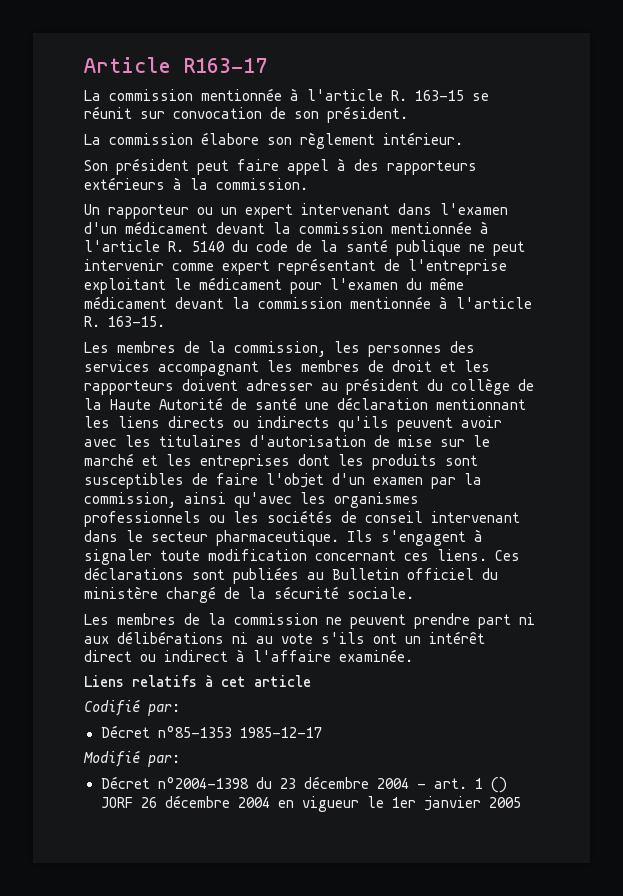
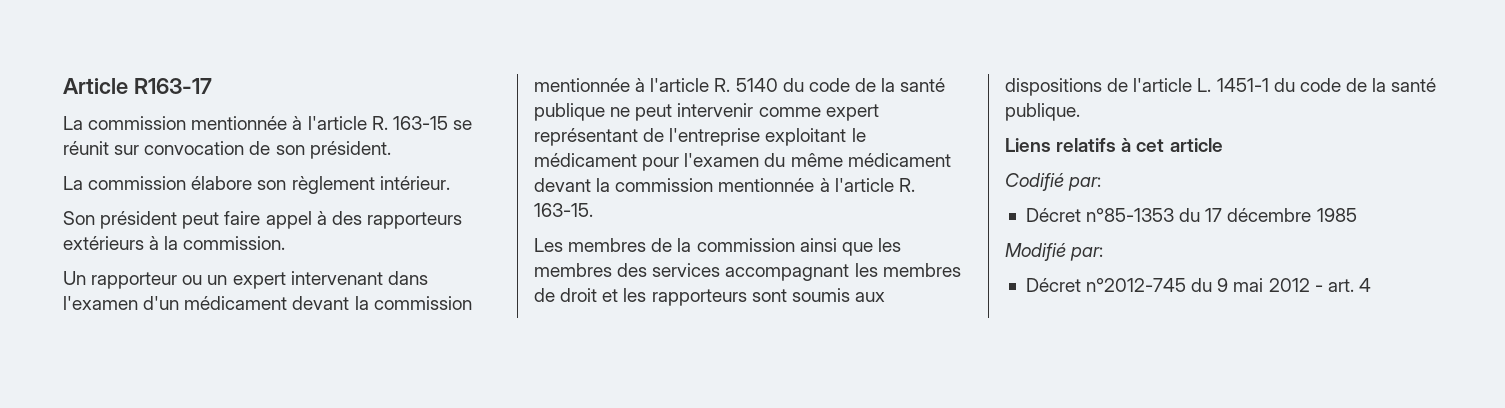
[234,341,442,357] commission, les personnes -> [696,238,901,256] [534,263,612,277] commission ainsi que les membres
[182,378,534,395] [84,397,526,410] [84,416,502,432] [84,435,490,447] [84,453,478,470] [84,473,482,489] [84,492,419,508] [84,510,520,527] [84,529,483,546] [84,549,520,565] [84,567,498,584] [84,586,414,603] [84,613,535,629] [84,631,485,644] [84,649,413,662] doivent adresser au président du collège de la Haute Autorité de santé une déclaration mentionnant les liens directs ou indirects qu'ils peuvent avoir avec les titulaires d'autorisation de mise sur le marché et les entreprises dont les produits sont susceptibles de faire l'objet d'un examen par la commission, ainsi qu'avec les organismes professionnels ou les sociétés de conseil intervenant dans le secteur pharmaceutique. Ils s'engagent à signaler toute modification concernant ces liens. Ces déclarations sont publiées au Bulletin officiel du ministère chargé de la sécurité sociale. // Les membres de la commission ne peuvent prendre part ni aux délibérations ni au vote s'ils ont un intérêt direct ou indirect à l'affaire examinée. -> [751,288,885,302] [1005,78,1437,96] [1005,103,1080,121] sont soumis aux dispositions de l'article L. 1451-1 du code de la santé publique.
[239,727,322,738] 1985-12-17 -> [1179,208,1357,222] du 17 décembre 1985
[157,776,507,793] [100,795,521,812] n°2004-1398 du 23 décembre 2004 - art. 1 () JORF 26 décembre 2004 en vigueur le 1er janvier 2005 -> [1086,278,1371,292] n°2012-745 du 9 mai 2012 - art. 4

